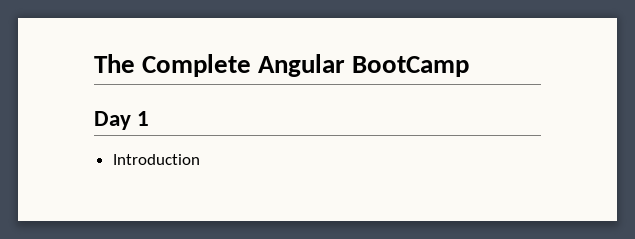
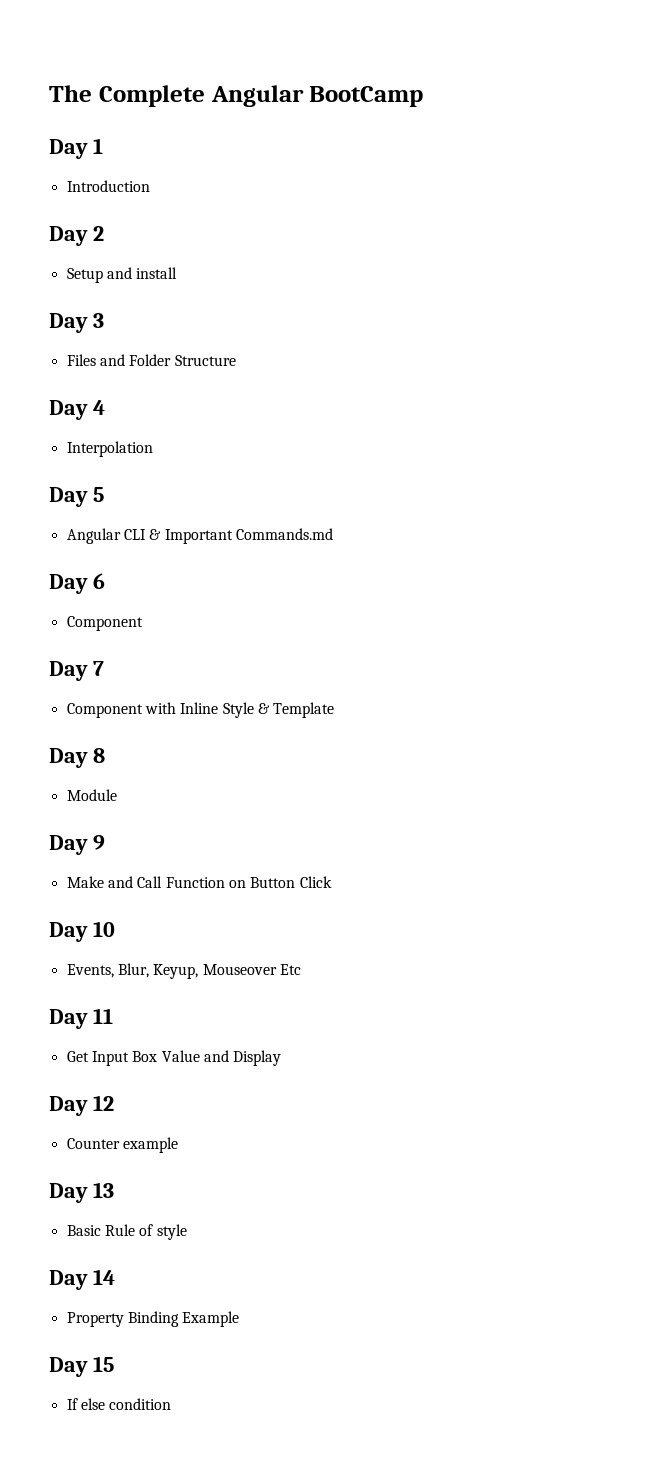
(200, 159) none -> [49,226,104,246] [66,267,178,283] [49,313,104,333] [66,354,236,366] [49,400,105,420] [66,441,153,457] [49,487,104,507] [66,528,333,544] [49,573,105,594] [66,616,143,631] [49,661,104,681] [66,702,335,718] [49,748,105,768] [66,789,117,801] [49,835,105,855] [66,876,332,888] [49,921,115,942] [66,963,301,979] [49,1008,113,1029] [66,1050,282,1066] [49,1095,114,1116] [66,1137,178,1153] [49,1182,114,1203] [66,1224,187,1240] [49,1269,115,1290] [66,1311,240,1327] [49,1356,114,1377] [66,1398,172,1410] // Day 2 // Setup and install // Day 3 // Files and Folder Structure // Day 4 // Interpolation // Day 5 // Angular CLI & Important Commands.md // Day 6 // Component // Day 7 // Component with Inline Style & Template // Day 8 // Module // Day 9 // Make and Call Function on Button Click // Day 10 // Events, Blur, Keyup, Mouseover Etc // Day 11 // Get Input Box Value and Display // Day 12 // Counter example // Day 13 // Basic Rule of style // Day 14 // Property Binding Example // Day 15 // If else condition

